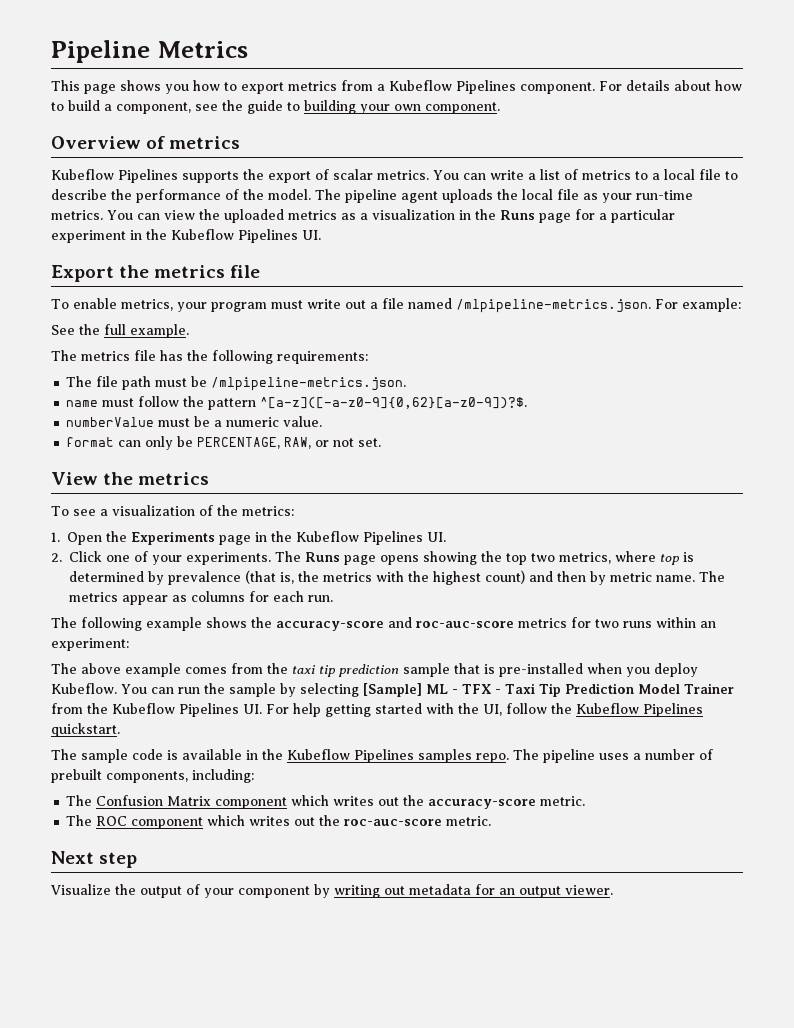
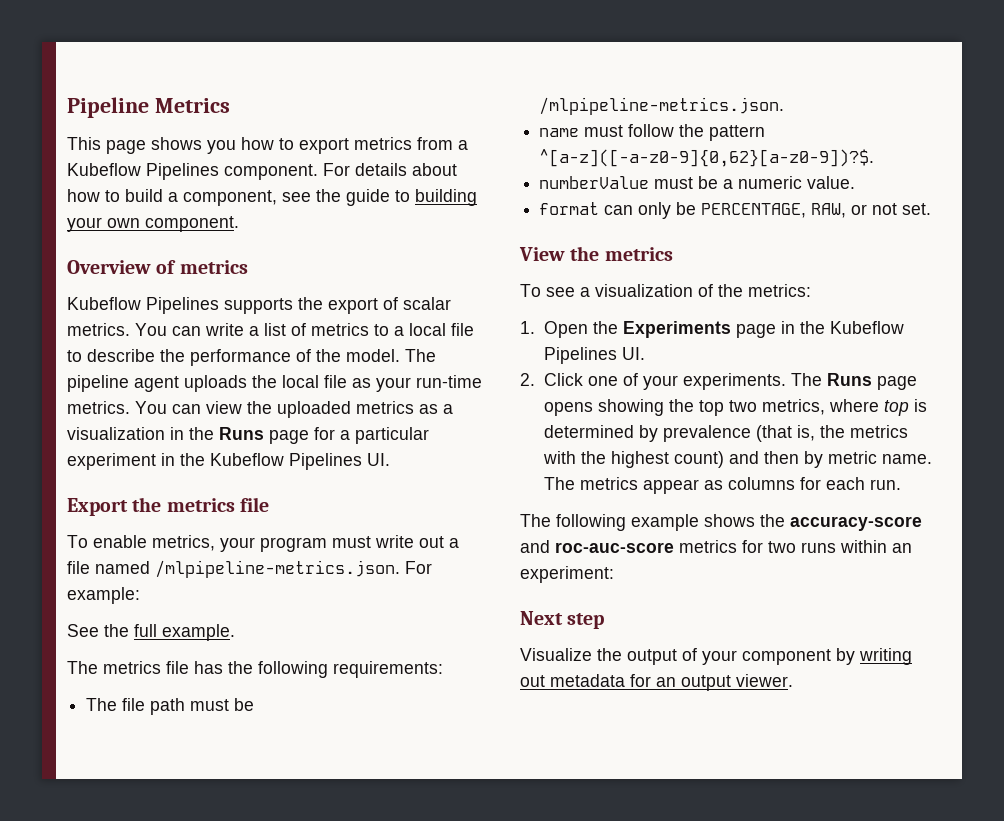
[51,663,698,677] [51,683,734,697] [51,703,703,717] [51,723,120,737] [51,749,713,763] [51,769,254,783] [66,795,586,809] [66,815,492,829] // The above example comes from the taxi tip prediction sample that is pre-installed when you deploy Kubeflow. You can run the sample by selecting [Sample] ML - TFX - Taxi Tip Prediction Model Trainer from the Kubeflow Pipelines UI. For help getting started with the UI, follow the Kubeflow Pipelines quickstart. // The sample code is available in the Kubeflow Pipelines samples repo. The pipeline uses a number of prebuilt components, including: // The Confusion Matrix component which writes out the accuracy-score metric. // The ROC component which writes out the roc-auc-score metric. -> (614, 574) none

